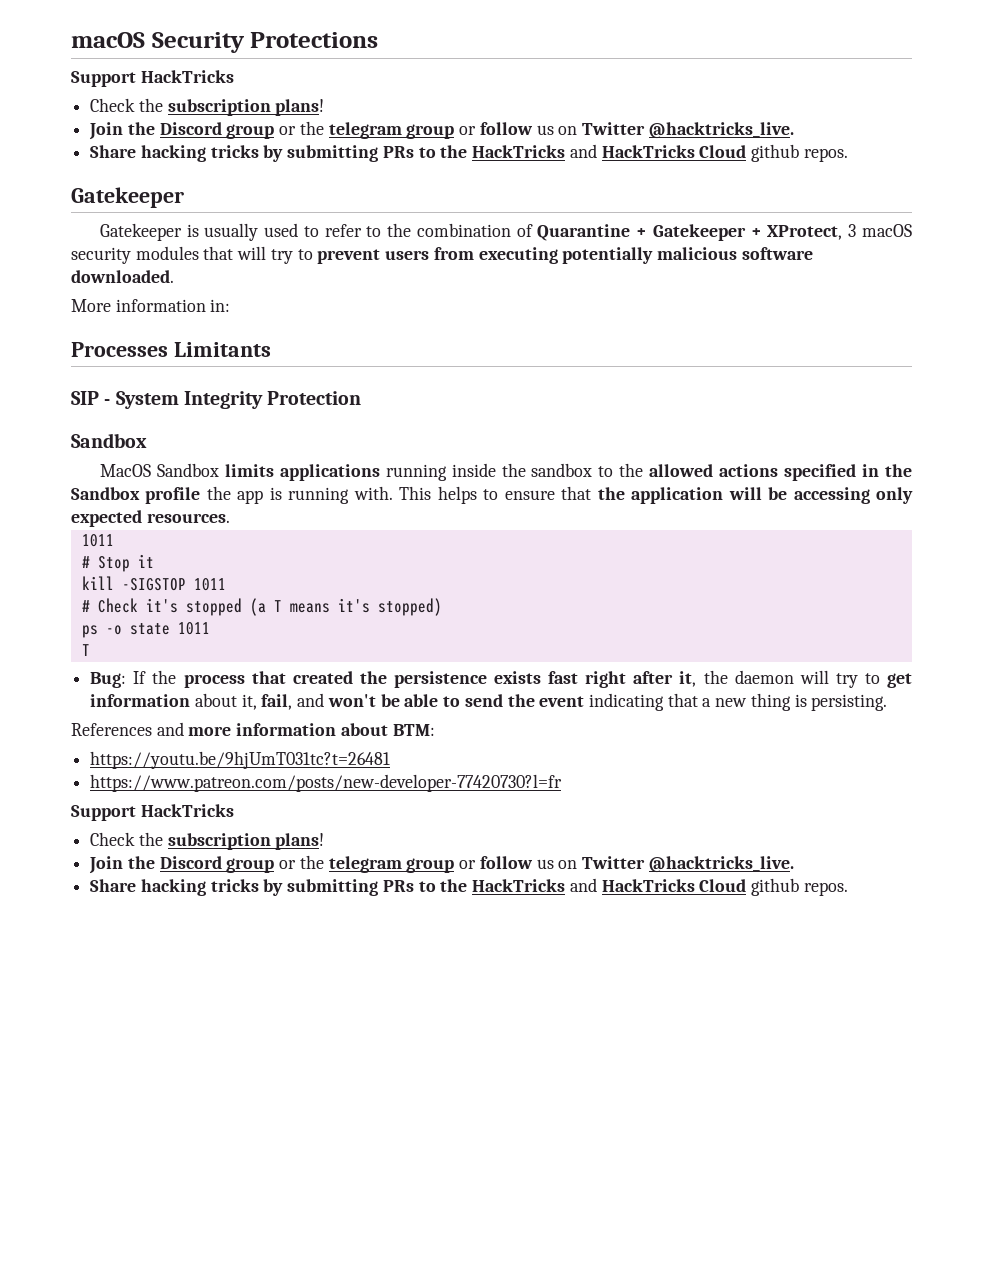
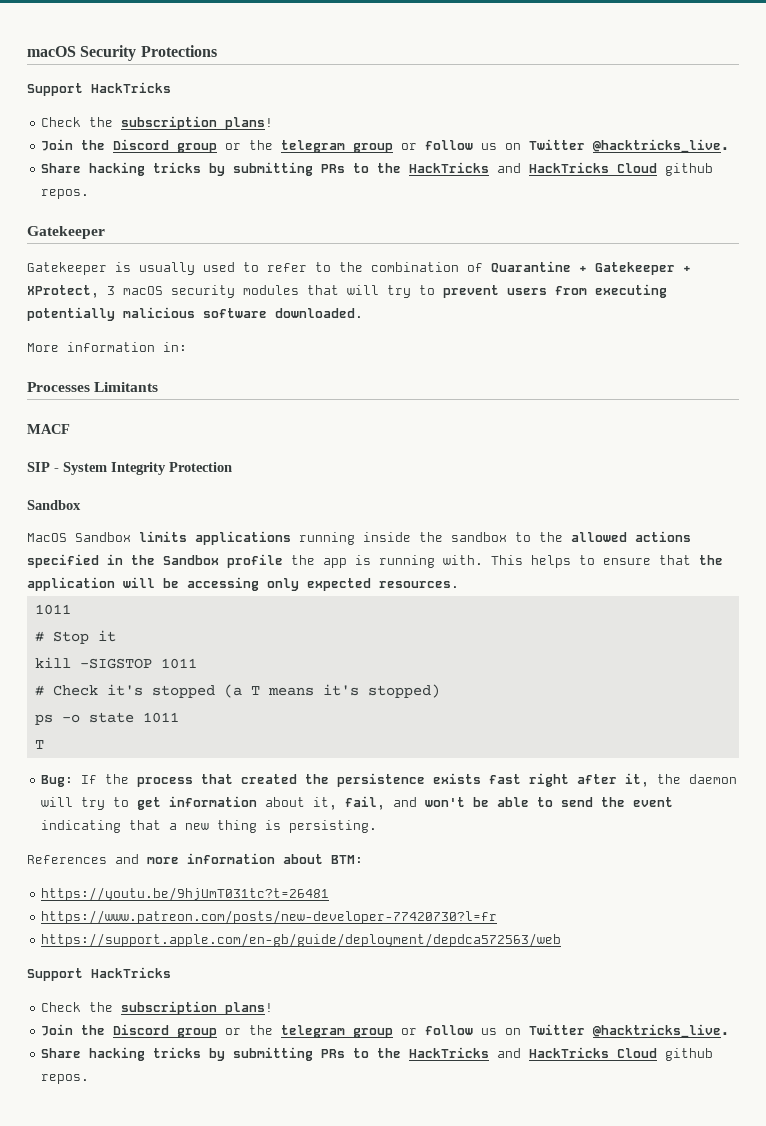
(271, 349) none -> [27,424,70,434] // MACF
(563, 783) none -> [41,933,562,947] // https://support.apple.com/en-gb/guide/deployment/depdca572563/web

